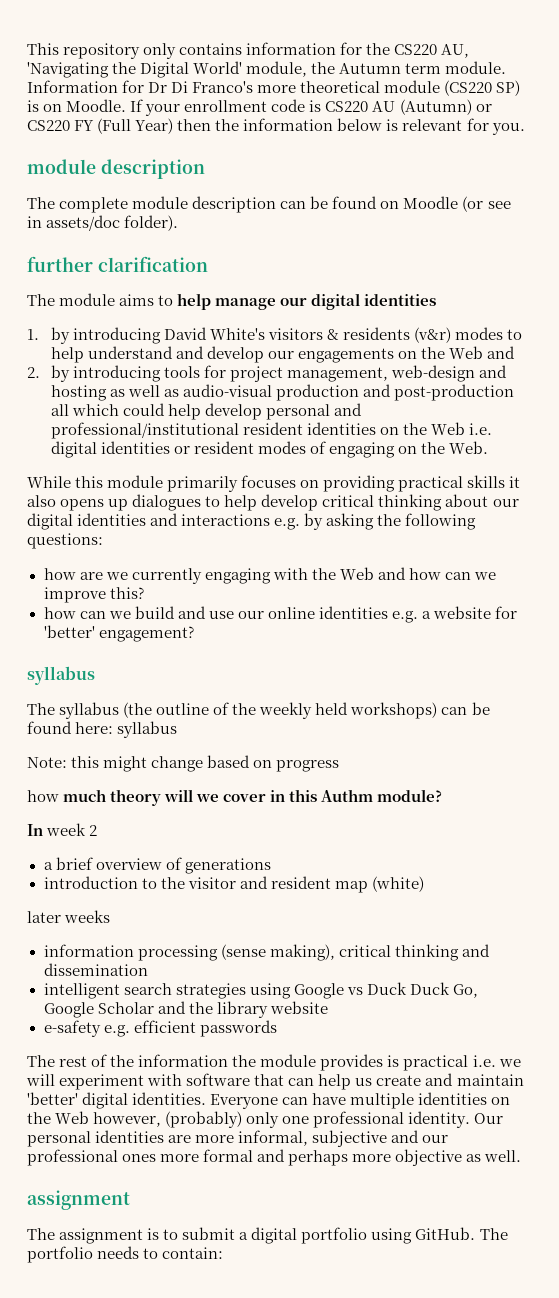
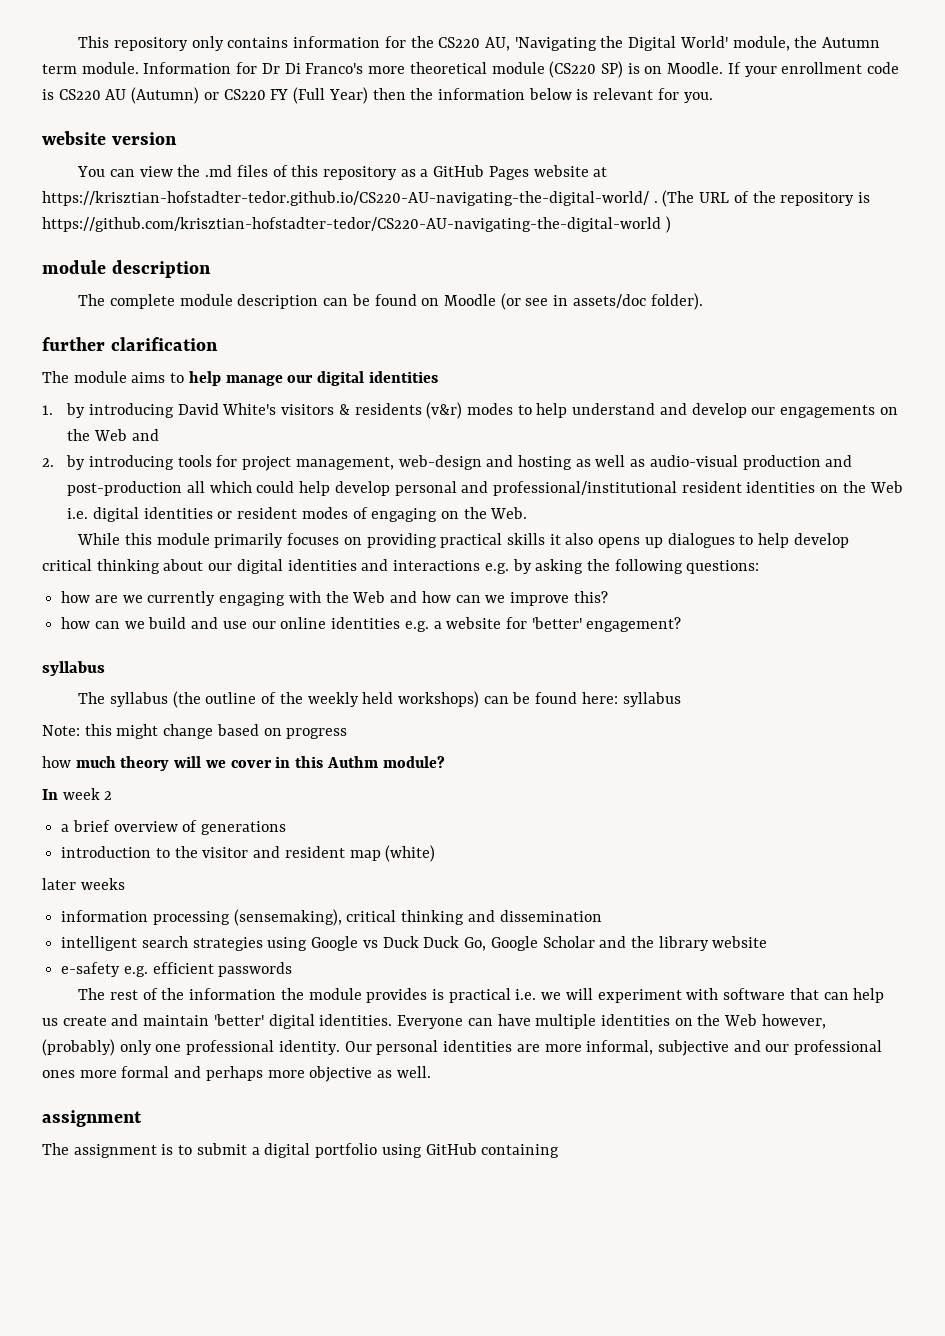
(525, 129) none -> [42,131,177,145] [77,165,608,180] [42,190,871,207] [42,216,671,233] // website version // You can view the .md files of this repository as a GitHub Pages website at https://krisztian-hofstadter-tedor.github.io/CS220-AU-navigating-the-digital-world/ . (The URL of the repository is https://github.com/krisztian-hofstadter-tedor/CS220-AU-navigating-the-digital-world )
[220,944,335,961] (sense making), -> [233,909,342,926] (sensemaking),
[415,1227,508,1240] [27,1246,224,1263] GitHub. The portfolio needs to contain: -> [425,1143,560,1158] GitHub containing

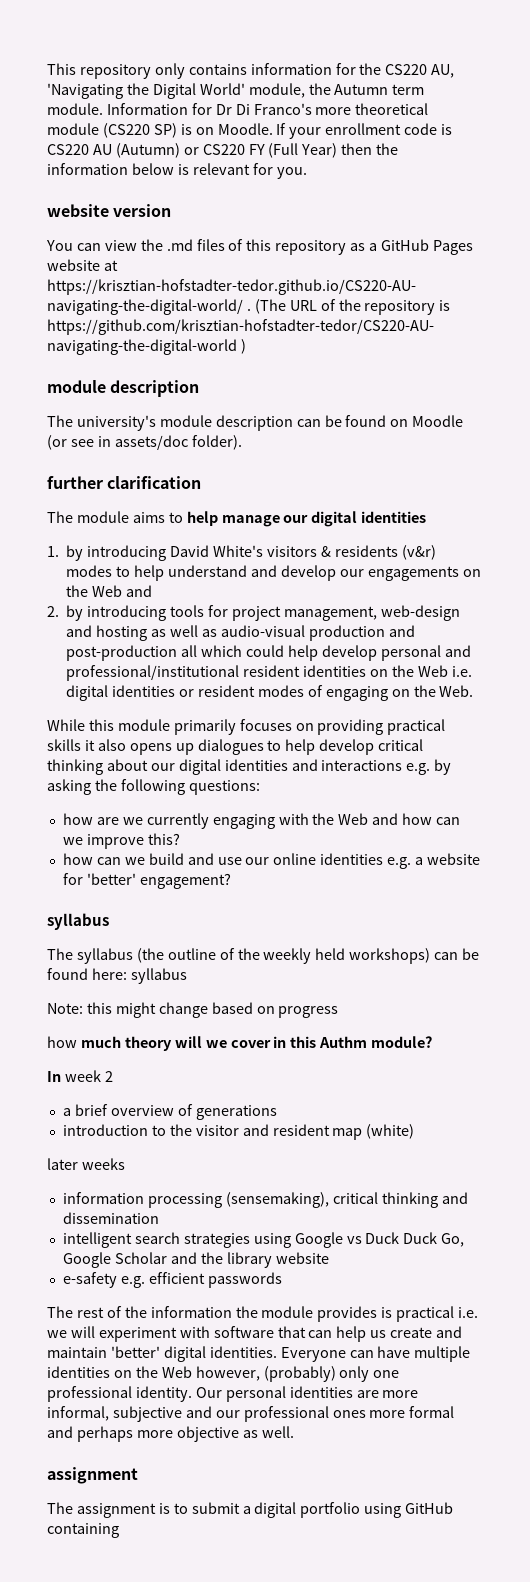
[109,294,175,309] complete -> [76,415,156,431] university's

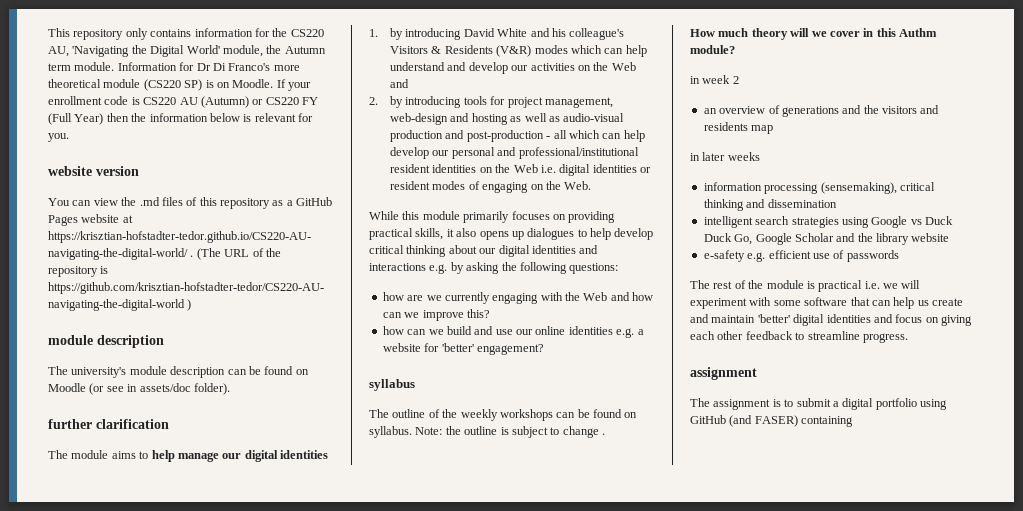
[212,545,436,560] [66,565,131,577] White's visitors & residents (v&r) modes to -> [497,28,625,40] [390,45,624,57] White and his colleague's Visitors & Residents (V&R) modes which can
[367,566,459,581] engagements -> [530,63,575,71] activities
(178, 653) none -> [546,136,551,139] -
[245,645,377,661] could help develop -> [602,130,645,142] [390,147,450,159] can help develop our
[47,739,81,751] skills -> [415,228,444,240] skills,
[76,948,164,964] syllabus (the -> (389, 413) none
[315,948,480,964] [47,968,187,984] [47,1002,339,1018] [47,1036,77,1048] held workshops) can be found here: syllabus // Note: this might change based on progress // how -> [499,409,638,421] [369,426,605,438] [690,29,715,37] workshops can be found on syllabus. Note: the outline is subject to change . // How
[47,1071,61,1082] In -> [690,76,700,84] in
[62,1104,108,1116] a brief -> [703,108,717,114] an
[62,1124,415,1140] // introduction to the visitor and resident map (white) // -> [842,105,940,114] [703,122,774,134] [690,153,700,161] and the visitors and residents map // in
(205, 1278) none -> [812,250,845,259] use of
[150,1306,378,1322] information the module provides -> [766,280,804,289] module
(210, 1332) none -> [773,300,801,306] some
[209,1346,471,1362] [47,1366,400,1382] [47,1386,419,1402] [47,1406,455,1422] [47,1426,294,1442] identities. Everyone can have multiple identities on the Web however, (probably) only one professional identity. Our personal identities are more informal, subjective and our professional ones more formal and perhaps more objective as well. -> [826,314,972,326] [690,331,908,343] identities and focus on giving each other feedback to streamline progress.
(454, 1508) none -> [729,415,798,427] (and FASER)

